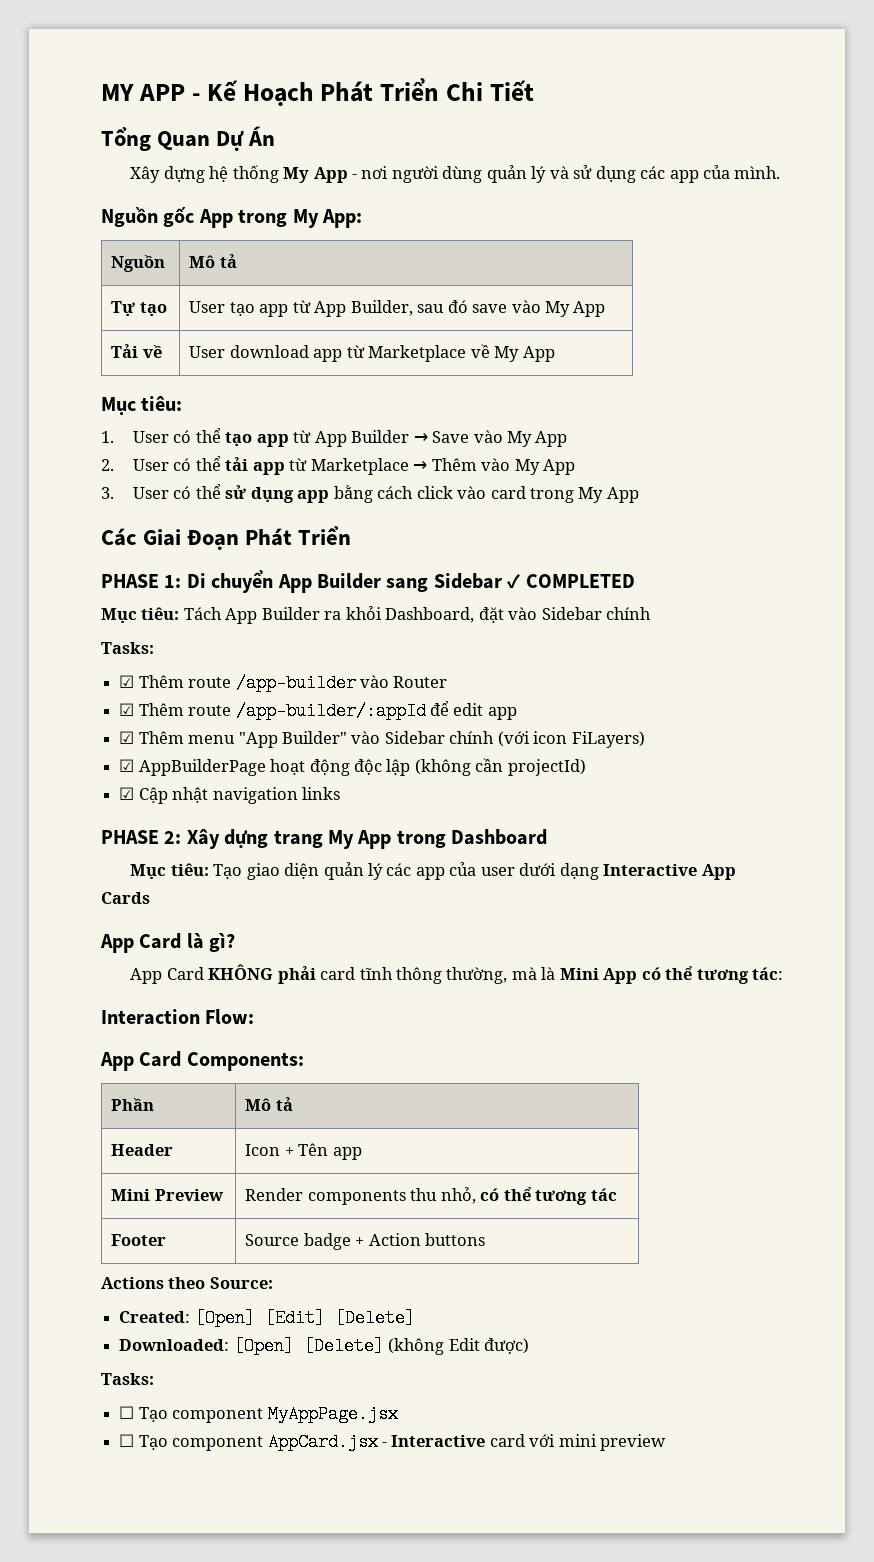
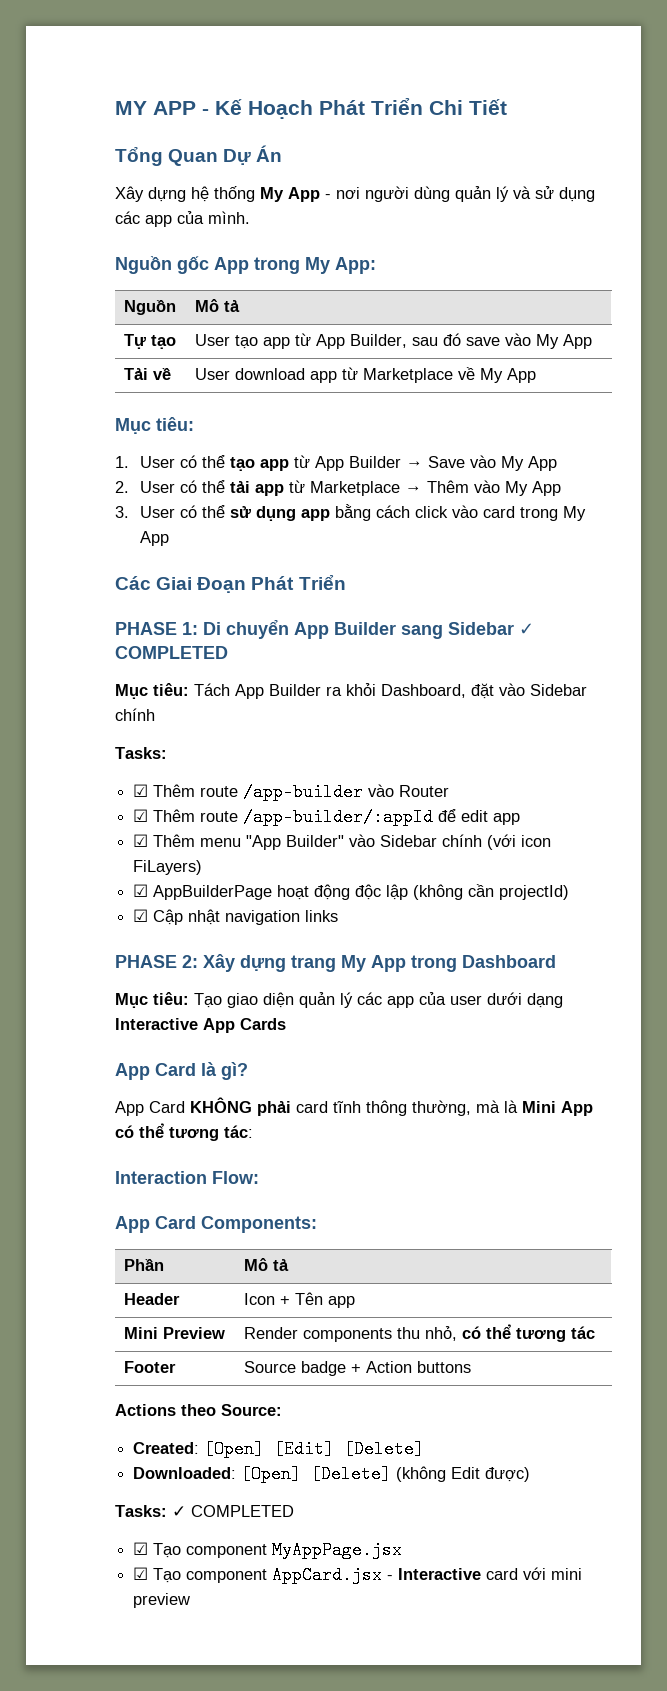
[119,1406,135,1419] // ☐ -> [172,1505,294,1517] [133,1542,149,1555] ✓ COMPLETED // ☑
[119,1434,135,1447] ☐ -> [133,1567,149,1580] ☑

